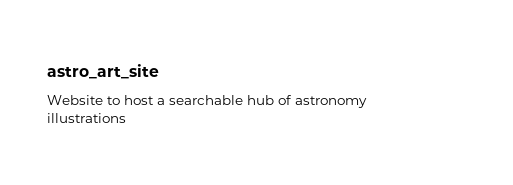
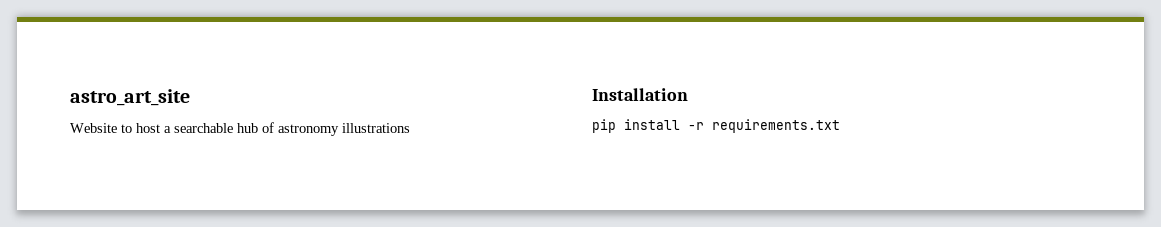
(126, 118) none -> [592,88,688,101] [592,119,840,133] // Installation // pip install -r requirements.txt

